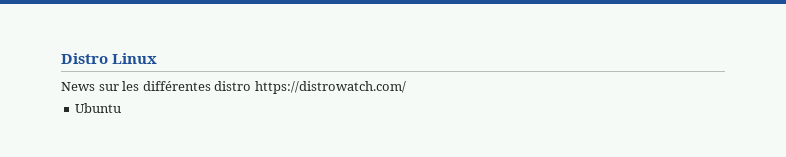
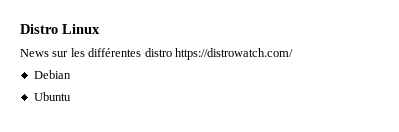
(406, 87) none -> [33,70,71,79] // Debian

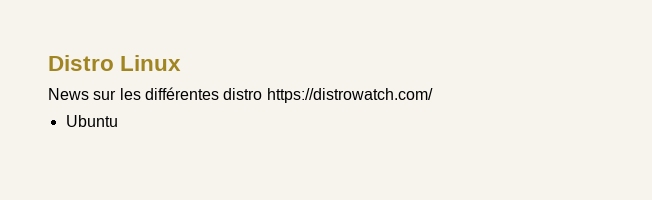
[33,70,71,79] // Debian -> (433, 95) none

